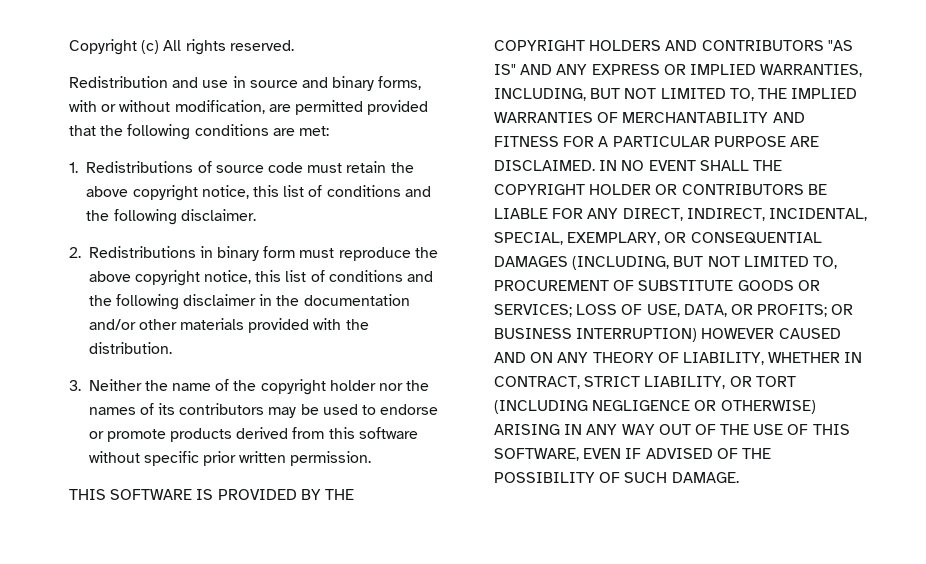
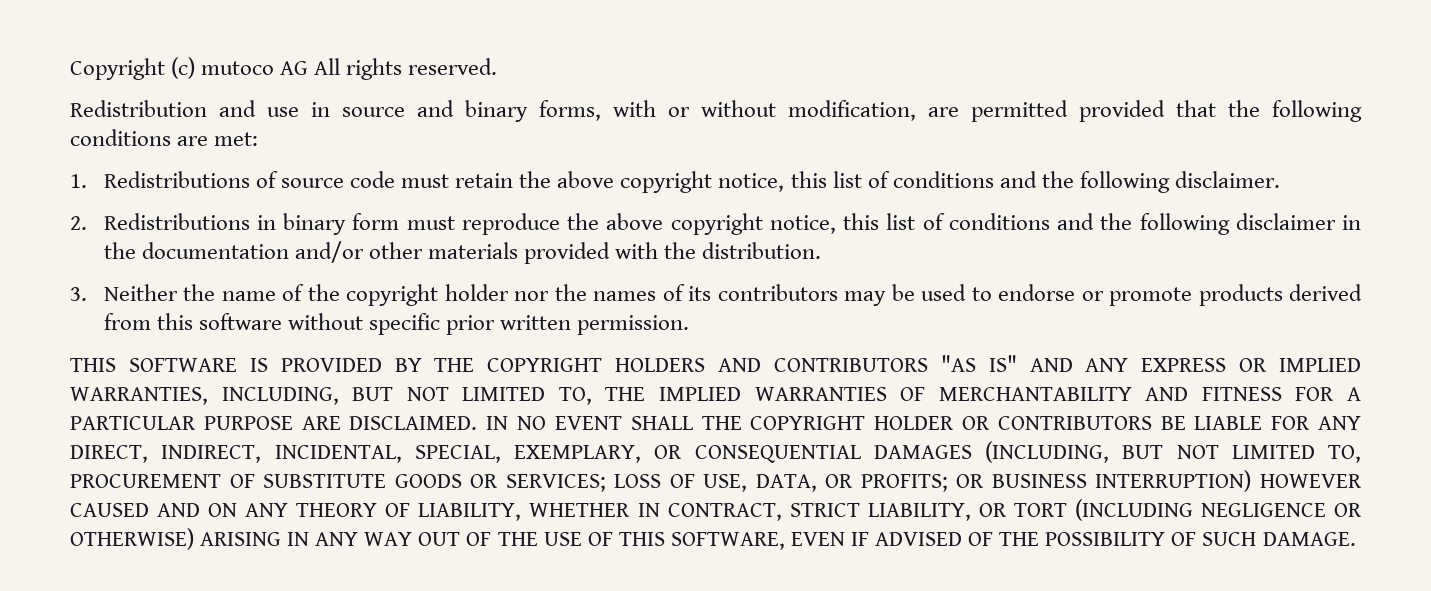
(160, 47) none -> [201,61,309,75] mutoco AG

